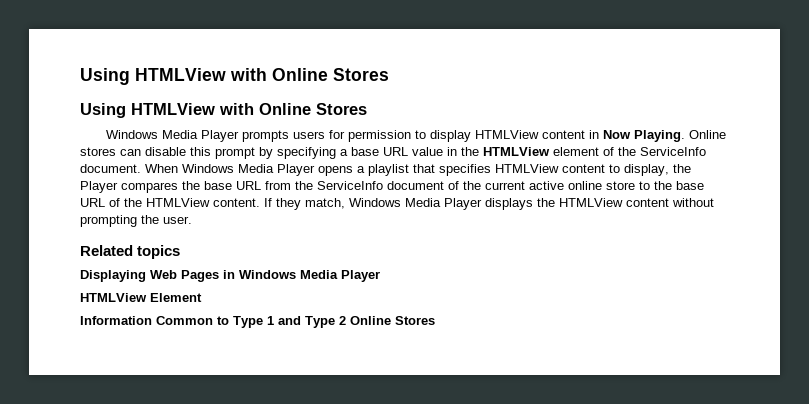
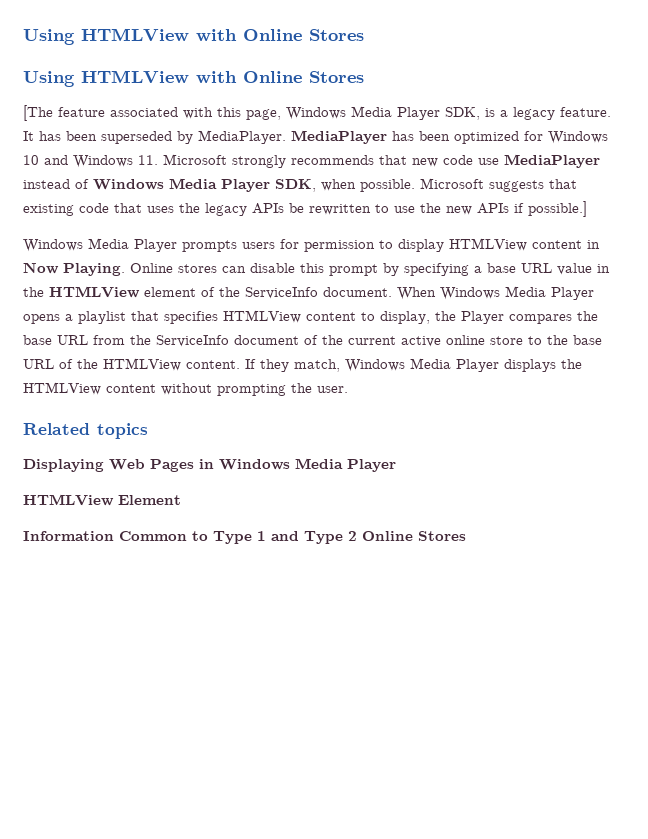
(367, 109) none -> [23,105,611,121] [23,130,608,144] [23,154,600,168] [23,178,577,192] [23,201,587,217] // [The feature associated with this page, Windows Media Player SDK, is a legacy feature. It has been superseded by MediaPlayer. MediaPlayer has been optimized for Windows 10 and Windows 11. Microsoft strongly recommends that new code use MediaPlayer instead of Windows Media Player SDK, when possible. Microsoft suggests that existing code that uses the legacy APIs be rewritten to use the new APIs if possible.]

